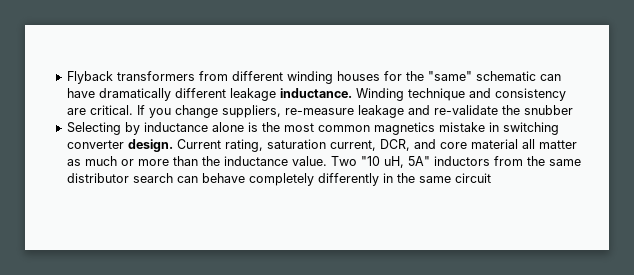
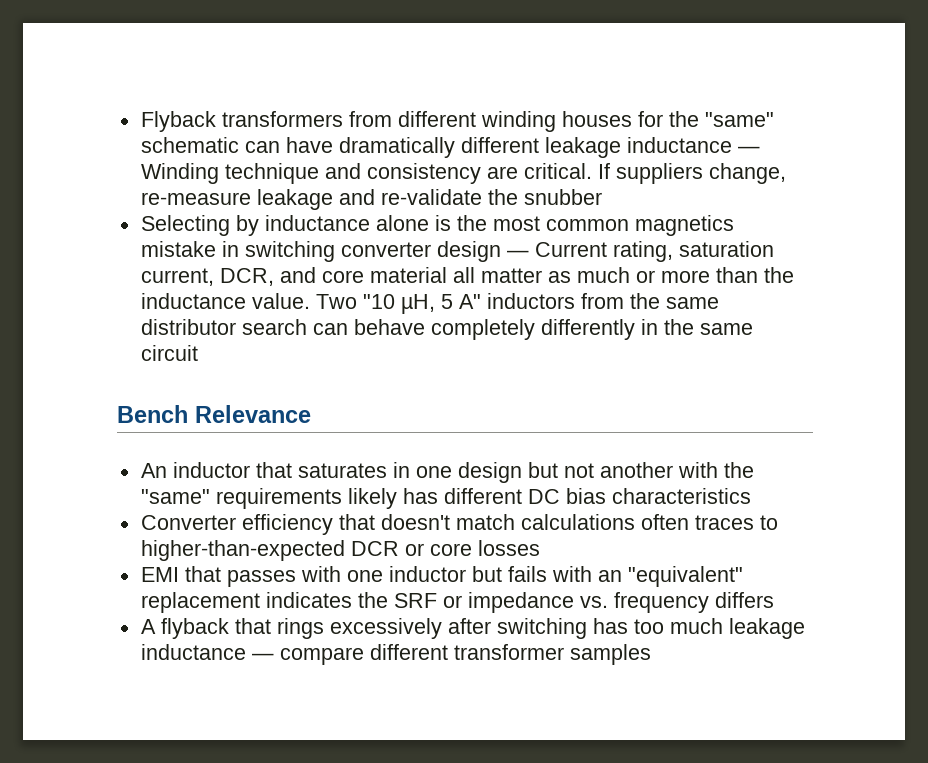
[279,88,352,98] inductance. -> [626,137,760,153] inductance —
[148,105,281,118] you change suppliers, -> [615,163,786,184] suppliers change,
[127,139,173,152] design. -> [436,241,529,262] design —
[383,156,430,168] uH, 5A" -> [400,294,481,314] µH, 5 A"
(491, 178) none -> [117,405,311,423] [140,462,754,483] [140,488,751,509] [140,514,778,535] [140,540,540,561] [140,566,743,587] [140,592,774,613] [140,618,805,639] [140,644,651,665] // Bench Relevance // An inductor that saturates in one design but not another with the "same" requirements likely has different DC bias characteristics // Converter efficiency that doesn't match calculations often traces to higher-than-expected DCR or core losses // EMI that passes with one inductor but fails with an "equivalent" replacement indicates the SRF or impedance vs. frequency differs // A flyback that rings excessively after switching has too much leakage inductance — compare different transformer samples

